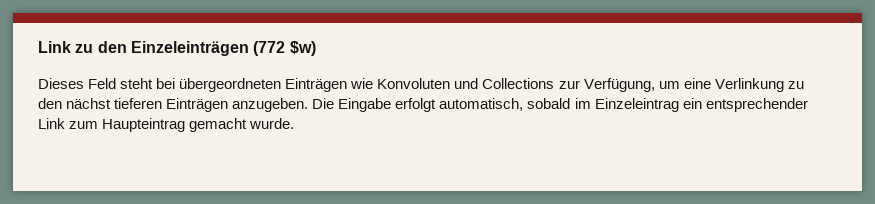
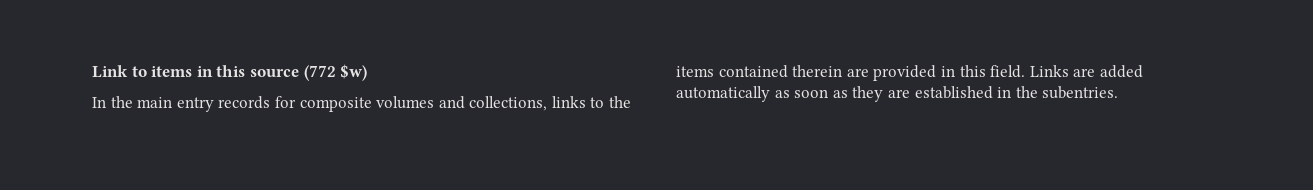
[38,41,316,56] [38,78,804,92] [38,98,808,112] [38,118,295,132] Link zu den Einzeleinträgen (772 $w) // Dieses Feld steht bei übergeordneten Einträgen wie Konvoluten und Collections zur Verfügung, um eine Verlinkung zu den nächst tieferen Einträgen anzugeben. Die Eingabe erfolgt automatisch, sobald im Einzeleintrag ein entsprechender Link zum Haupteintrag gemacht wurde. -> [92,64,368,81] [92,96,632,112] [676,65,1143,81] [676,86,1119,102] Link to items in this source (772 $w) // In the main entry records for composite volumes and collections, links to the items contained therein are provided in this field. Links are added automatically as soon as they are established in the subentries.

